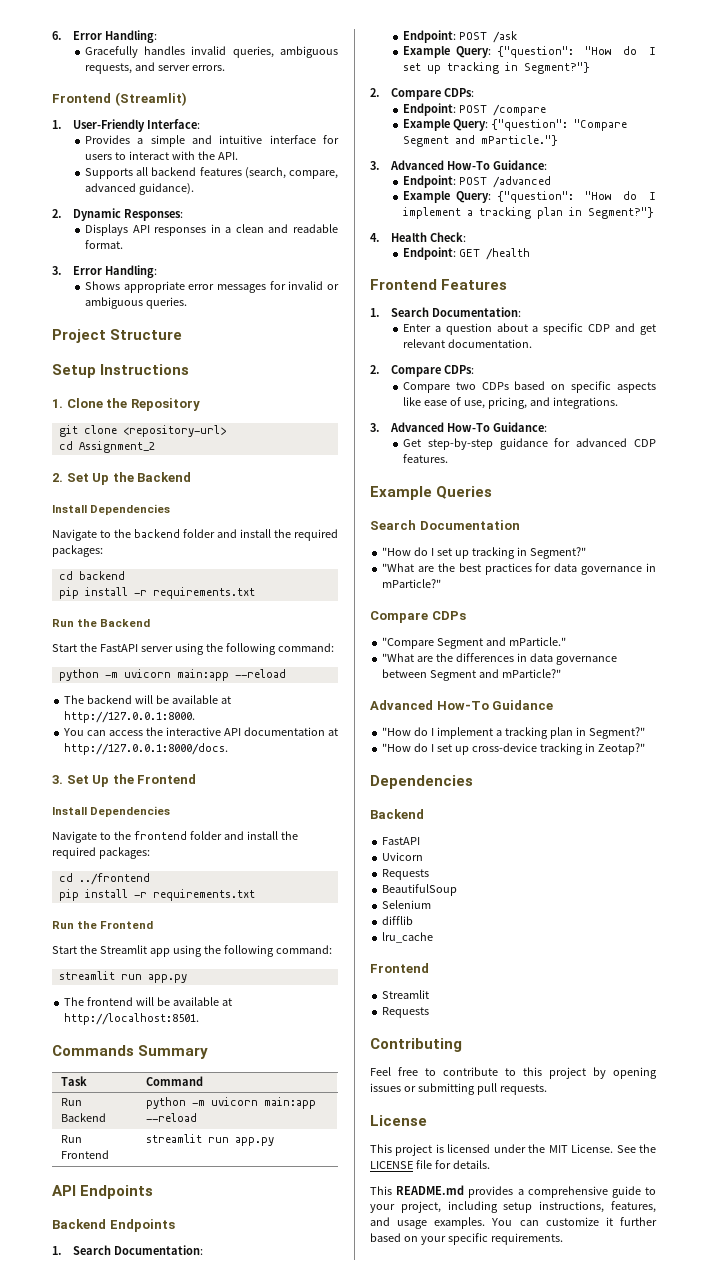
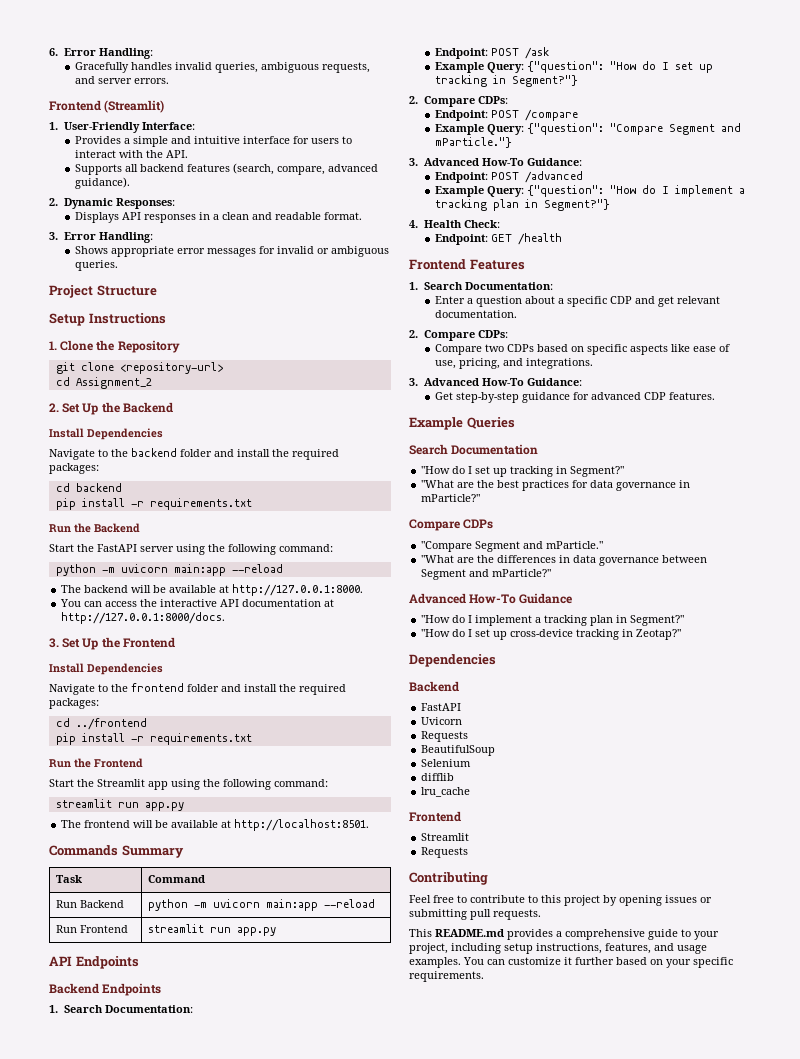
[370,1115,427,1126] [370,1144,656,1156] [370,1160,490,1169] // License // This project is licensed under the MIT License. See the LICENSE file for details. -> (541, 914) none

